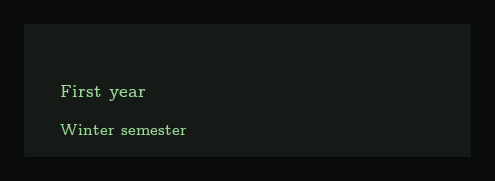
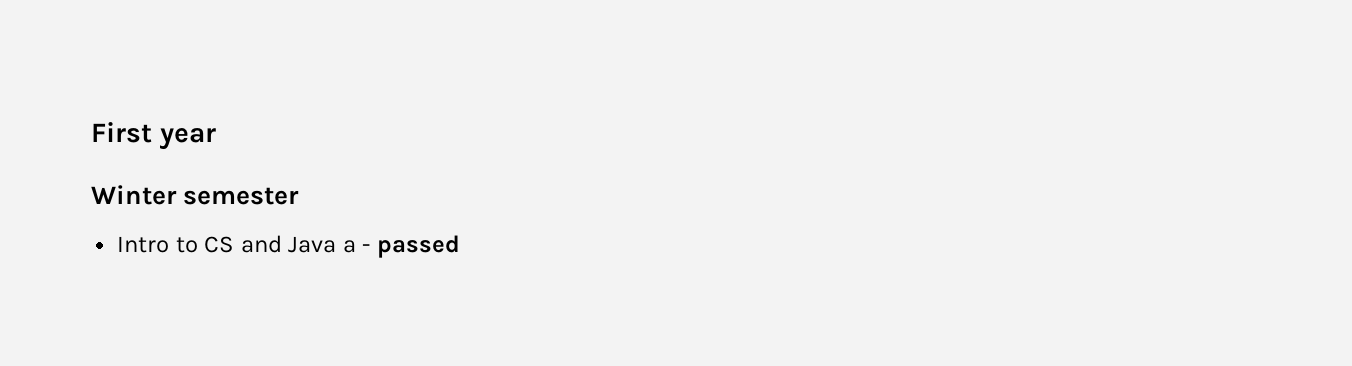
(187, 130) none -> [117,235,460,258] // Intro to CS and Java a - passed

